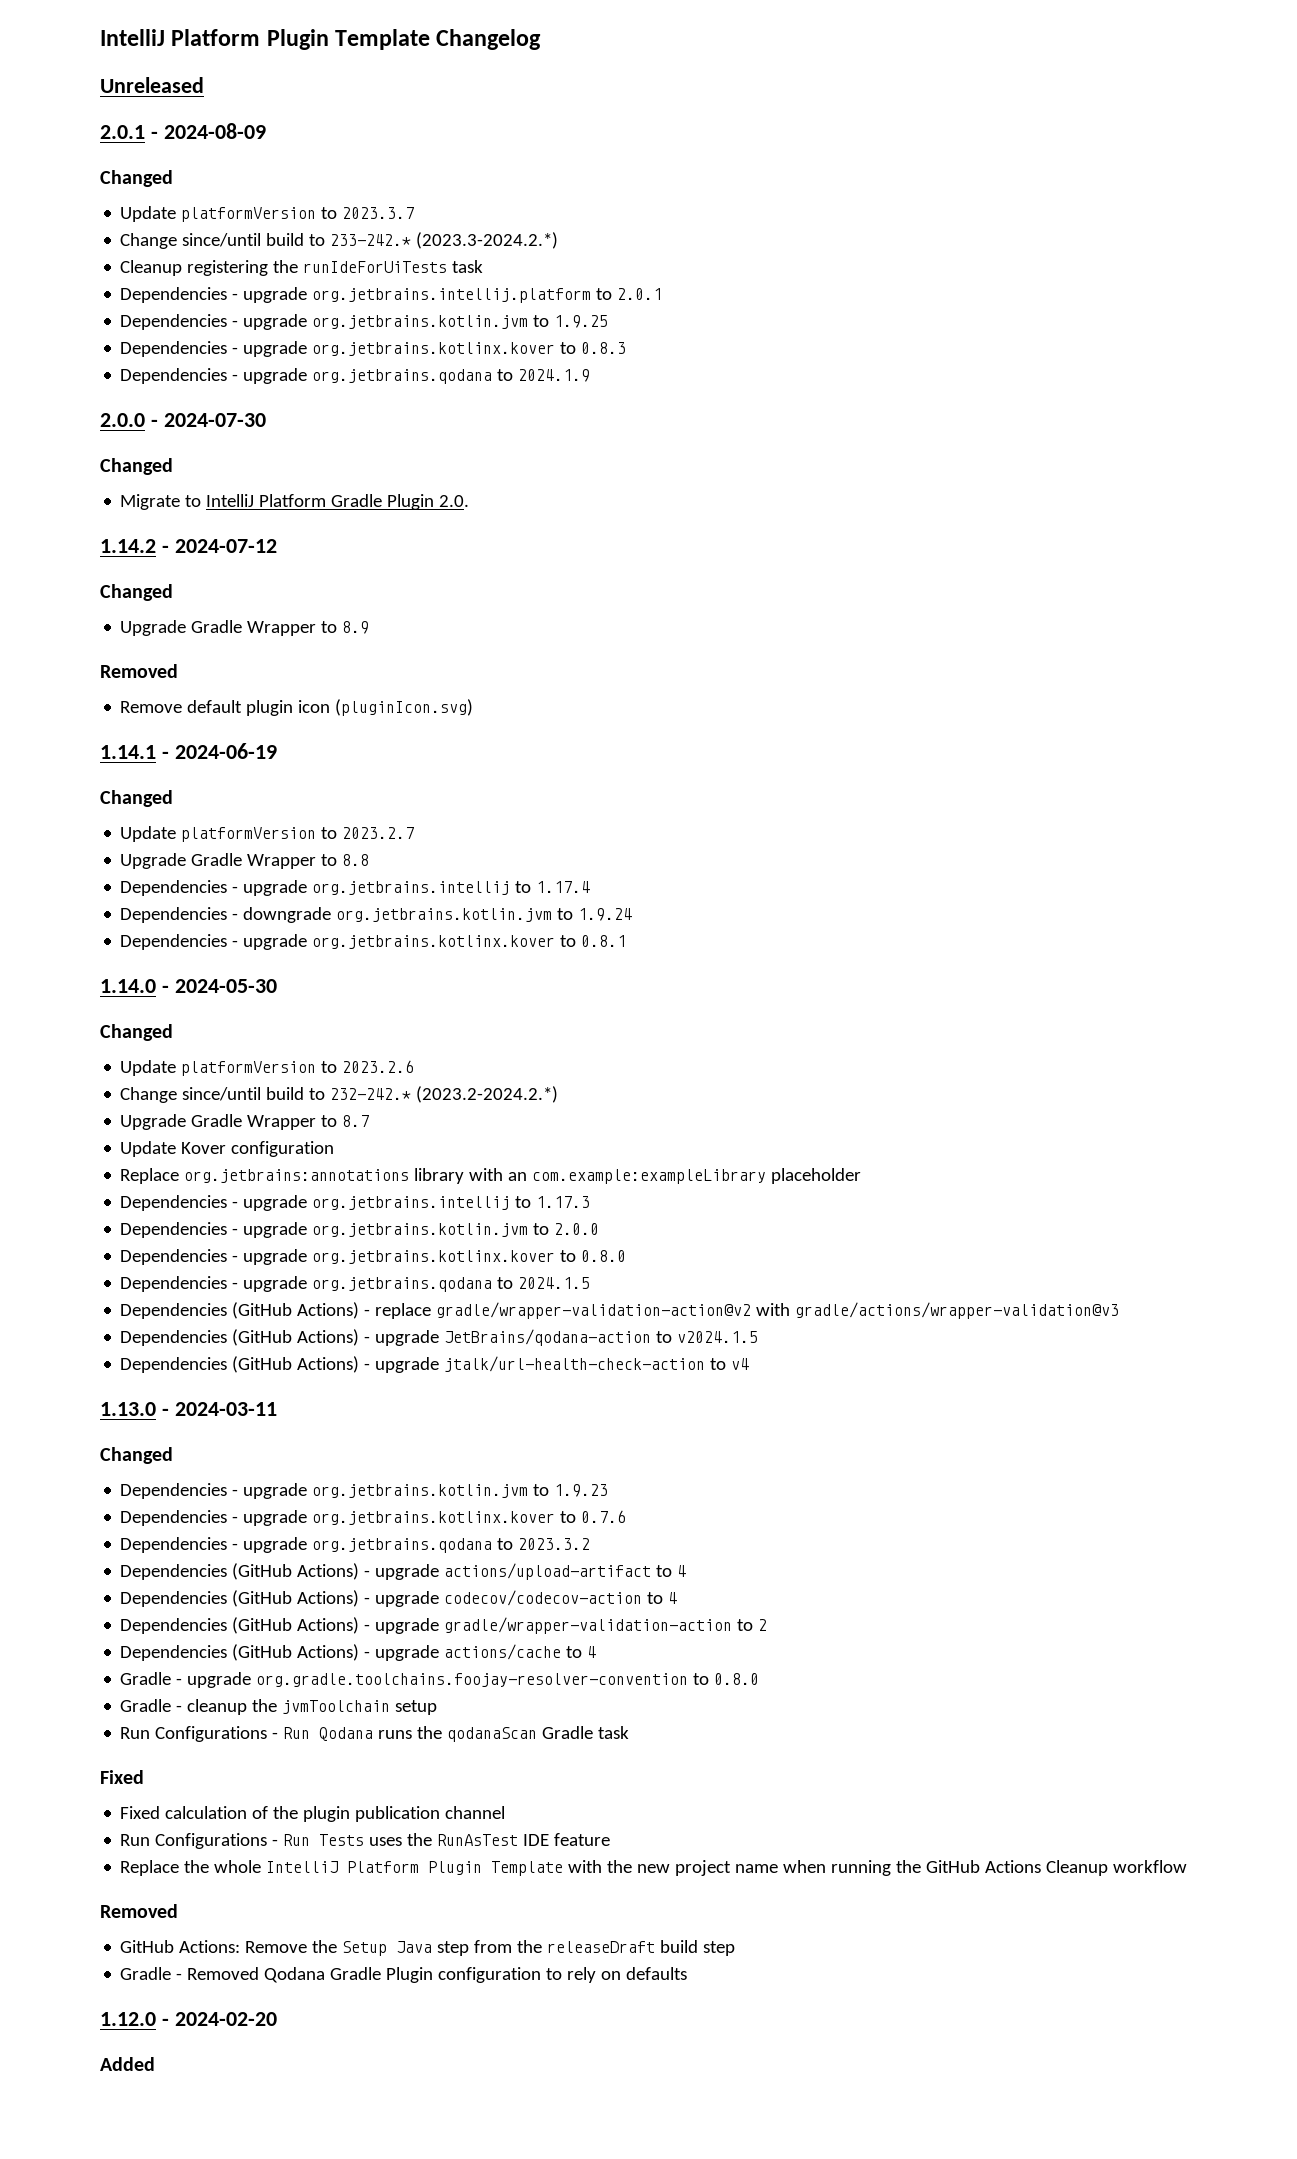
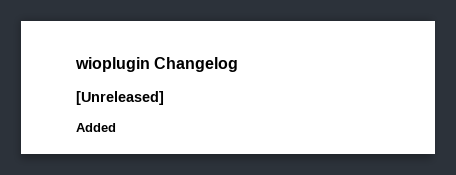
[100,29,542,50] [100,77,204,93] [100,123,266,139] [100,170,173,187] [120,206,415,222] [120,232,559,249] [120,260,484,276] [120,287,663,303] [120,314,609,330] [120,341,627,357] [120,368,591,384] [100,413,266,427] [100,458,173,475] [120,494,470,510] [100,539,277,553] [100,584,173,601] [120,620,370,636] [100,664,178,678] [120,699,474,716] [100,743,277,759] [100,790,173,807] [120,826,415,842] [120,853,370,869] [120,880,591,896] [120,907,633,923] [120,934,627,950] [100,979,277,993] [100,1024,173,1041] [120,1060,415,1076] [120,1086,559,1103] [120,1114,370,1130] [120,1141,335,1157] [120,1168,862,1184] [120,1195,591,1211] [120,1222,600,1238] [120,1249,627,1265] [120,1276,591,1292] [120,1302,1120,1319] [120,1329,759,1346] [120,1356,750,1373] [100,1402,277,1416] [100,1447,173,1464] [120,1483,609,1499] [120,1510,627,1526] [120,1537,591,1553] [120,1563,687,1580] [120,1590,678,1607] [120,1617,768,1634] [120,1644,597,1661] [120,1672,760,1688] [120,1699,438,1715] [120,1726,630,1742] [100,1770,144,1784] [120,1806,506,1822] [120,1833,611,1849] [120,1860,1188,1876] [100,1904,178,1918] [120,1940,736,1956] [120,1967,688,1983] [100,2012,277,2026] IntelliJ Platform Plugin Template Changelog // Unreleased // 2.0.1 - 2024-08-09 // Changed // Update platformVersion to 2023.3.7 // Change since/until build to 233-242.* (2023.3-2024.2.*) // Cleanup registering the runIdeForUiTests task // Dependencies - upgrade org.jetbrains.intellij.platform to 2.0.1 // Dependencies - upgrade org.jetbrains.kotlin.jvm to 1.9.25 // Dependencies - upgrade org.jetbrains.kotlinx.kover to 0.8.3 // Dependencies - upgrade org.jetbrains.qodana to 2024.1.9 // 2.0.0 - 2024-07-30 // Changed // Migrate to IntelliJ Platform Gradle Plugin 2.0. // 1.14.2 - 2024-07-12 // Changed // Upgrade Gradle Wrapper to 8.9 // Removed // Remove default plugin icon (pluginIcon.svg) // 1.14.1 - 2024-06-19 // Changed // Update platformVersion to 2023.2.7 // Upgrade Gradle Wrapper to 8.8 // Dependencies - upgrade org.jetbrains.intellij to 1.17.4 // Dependencies - downgrade org.jetbrains.kotlin.jvm to 1.9.24 // Dependencies - upgrade org.jetbrains.kotlinx.kover to 0.8.1 // 1.14.0 - 2024-05-30 // Changed // Update platformVersion to 2023.2.6 // Change since/until build to 232-242.* (2023.2-2024.2.*) // Upgrade Gradle Wrapper to 8.7 // Update Kover configuration // Replace org.jetbrains:annotations library with an com.example:exampleLibrary placeholder // Dependencies - upgrade org.jetbrains.intellij to 1.17.3 // Dependencies - upgrade org.jetbrains.kotlin.jvm to 2.0.0 // Dependencies - upgrade org.jetbrains.kotlinx.kover to 0.8.0 // Dependencies - upgrade org.jetbrains.qodana to 2024.1.5 // Dependencies (GitHub Actions) - replace gradle/wrapper-validation-action@v2 with gradle/actions/wrapper-validation@v3 // Dependencies (GitHub Actions) - upgrade JetBrains/qodana-action to v2024.1.5 // Dependencies (GitHub Actions) - upgrade jtalk/url-health-check-action to v4 // 1.13.0 - 2024-03-11 // Changed // Dependencies - upgrade org.jetbrains.kotlin.jvm to 1.9.23 // Dependencies - upgrade org.jetbrains.kotlinx.kover to 0.7.6 // Dependencies - upgrade org.jetbrains.qodana to 2023.3.2 // Dependencies (GitHub Actions) - upgrade actions/upload-artifact to 4 // Dependencies (GitHub Actions) - upgrade codecov/codecov-action to 4 // Dependencies (GitHub Actions) - upgrade gradle/wrapper-validation-action to 2 // Dependencies (GitHub Actions) - upgrade actions/cache to 4 // Gradle - upgrade org.gradle.toolchains.foojay-resolver-convention to 0.8.0 // Gradle - cleanup the jvmToolchain setup // Run Configurations - Run Qodana runs the qodanaScan Gradle task // Fixed // Fixed calculation of the plugin publication channel // Run Configurations - Run Tests uses the RunAsTest IDE feature // Replace the whole IntelliJ Platform Plugin Template with the new project name when running the GitHub Actions Cleanup workflow // Removed // GitHub Actions: Remove the Setup Java step from the releaseDraft build step // Gradle - Removed Qodana Gradle Plugin configuration to rely on defaults // 1.12.0 - 2024-02-20 -> [75,57,239,72] [76,91,164,105] wioplugin Changelog // [Unreleased]

